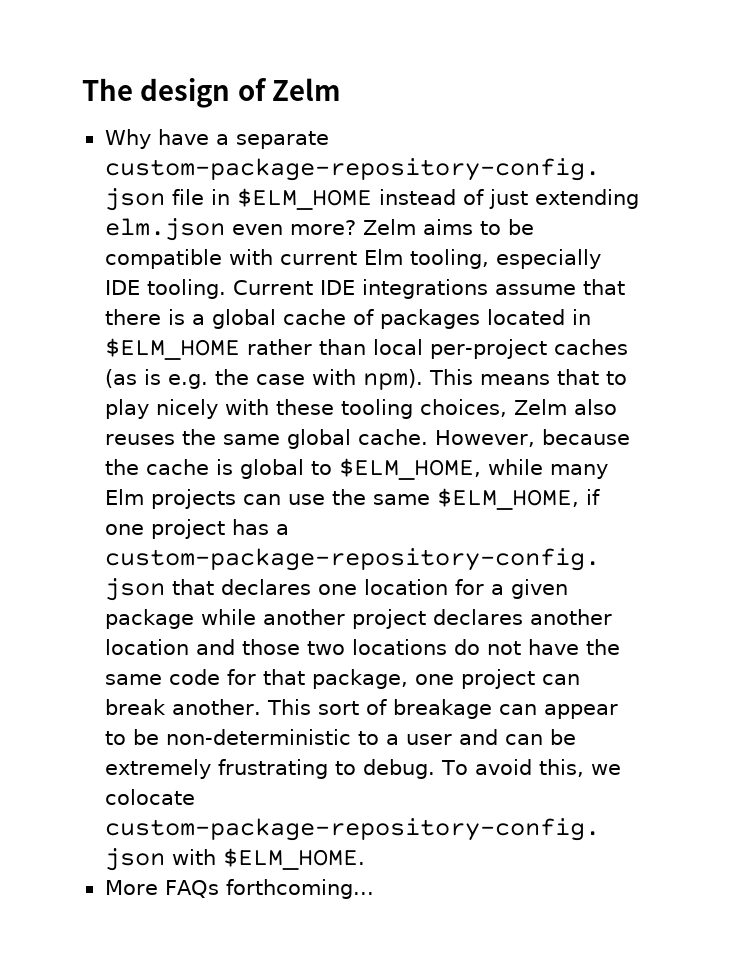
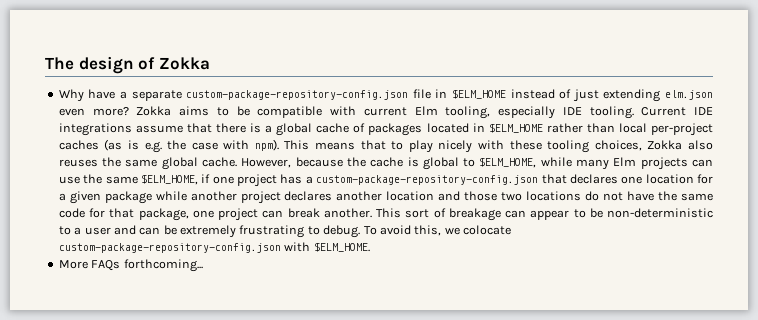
[272,78,342,101] Zelm -> [158,57,210,70] Zokka
[362,219,416,235] Zelm -> [136,106,172,116] Zokka
[513,399,567,415] Zelm -> [647,140,683,150] Zokka

